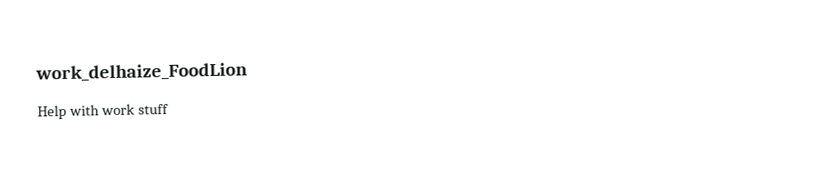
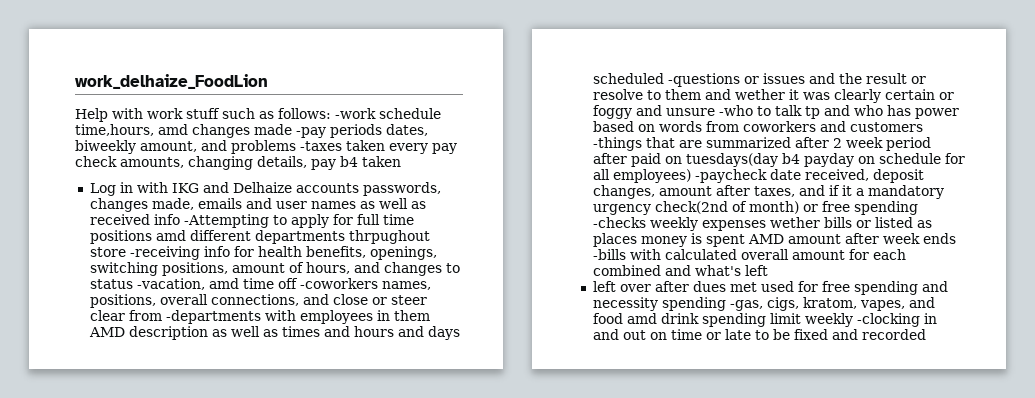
(169, 109) none -> [222,108,441,119] [75,124,428,138] [75,140,457,154] [75,156,401,170] [89,182,441,196] [89,198,426,212] [89,214,414,228] [89,230,430,244] [89,246,437,260] [89,262,460,276] [89,278,431,290] [89,294,427,308] [89,310,430,324] [88,326,460,340] [592,73,926,87] [592,89,954,103] [592,105,959,119] [592,121,923,132] [592,137,931,151] [592,153,965,167] [592,169,924,183] [592,185,944,199] [592,201,918,215] [592,217,932,231] [592,233,956,247] [592,249,906,260] [592,265,768,276] [592,281,948,295] [592,297,935,311] [592,313,937,327] [592,329,926,340] such as follows: -work schedule time,hours, amd changes made -pay periods dates, biweekly amount, and problems -taxes taken every pay check amounts, changing details, pay b4 taken // Log in with IKG and Delhaize accounts passwords, changes made, emails and user names as well as received info -Attempting to apply for full time positions amd different departments thrpughout store -receiving info for health benefits, openings, switching positions, amount of hours, and changes to status -vacation, amd time off -coworkers names, positions, overall connections, and close or steer clear from -departments with employees in them AMD description as well as times and hours and days scheduled -questions or issues and the result or resolve to them and wether it was clearly certain or foggy and unsure -who to talk tp and who has power based on words from coworkers and customers -things that are summarized after 2 week period after paid on tuesdays(day b4 payday on schedule for all employees) -paycheck date received, deposit changes, amount after taxes, and if it a mandatory urgency check(2nd of month) or free spending -checks weekly expenses wether bills or listed as places money is spent AMD amount after week ends -bills with calculated overall amount for each combined and what's left // left over after dues met used for free spending and necessity spending -gas, cigs, kratom, vapes, and food amd drink spending limit weekly -clocking in and out on time or late to be fixed and recorded

